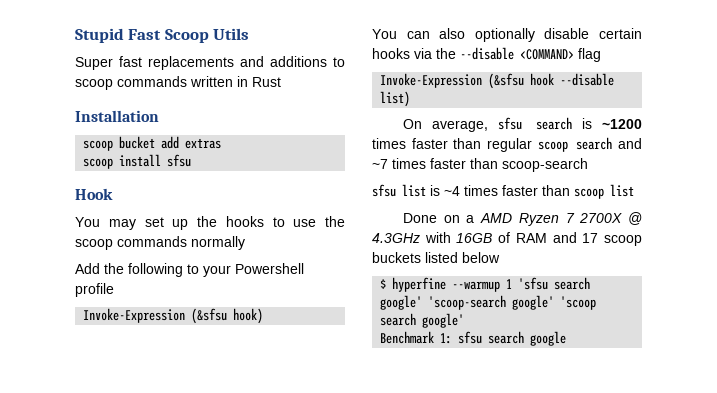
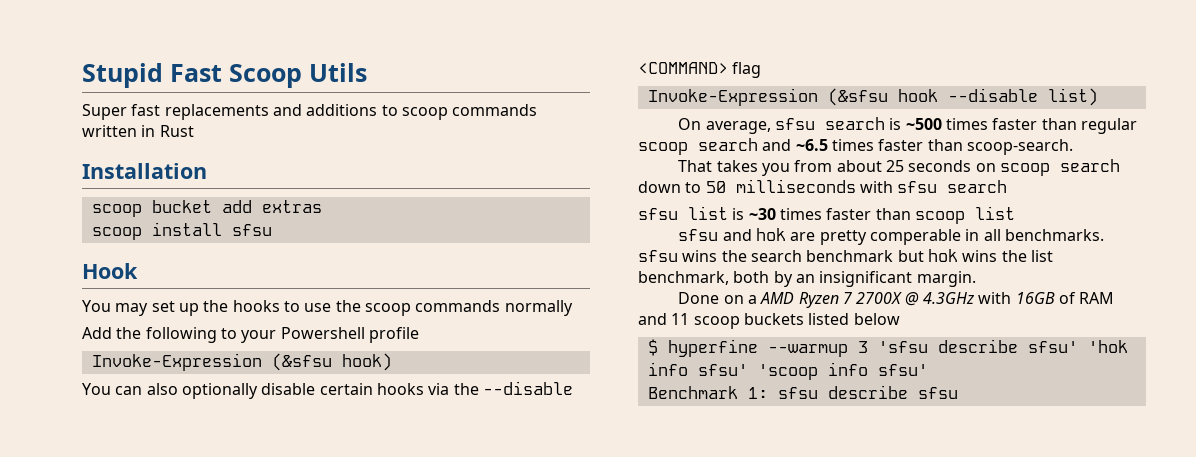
[602,119,642,129] ~1200 -> [905,118,942,130] ~500
[372,158,588,172] ~7 times faster than scoop-search -> [795,139,1073,155] [678,159,1121,176] [638,179,1008,193] ~6.5 times faster than scoop-search. // That takes you from about 25 seconds on scoop search down to 50 milliseconds with sfsu search
[444,186,460,196] ~4 -> [748,208,776,220] ~30
(634, 190) none -> [678,228,1105,245] [638,249,1053,262] [638,271,976,287] // sfsu and hok are pretty comperable in all benchmarks. sfsu wins the search benchmark but hok wins the list benchmark, both by an insignificant margin.
[582,233,599,243] 17 -> [671,313,690,325] 11
[506,277,591,290] [380,295,597,310] [380,313,465,328] 1 'sfsu search google' 'scoop-search google' 'scoop search google' -> [857,339,1128,353] [647,362,928,380] 3 'sfsu describe sfsu' 'hok info sfsu' 'scoop info sfsu'
[488,331,567,346] search google -> [827,385,958,399] describe sfsu

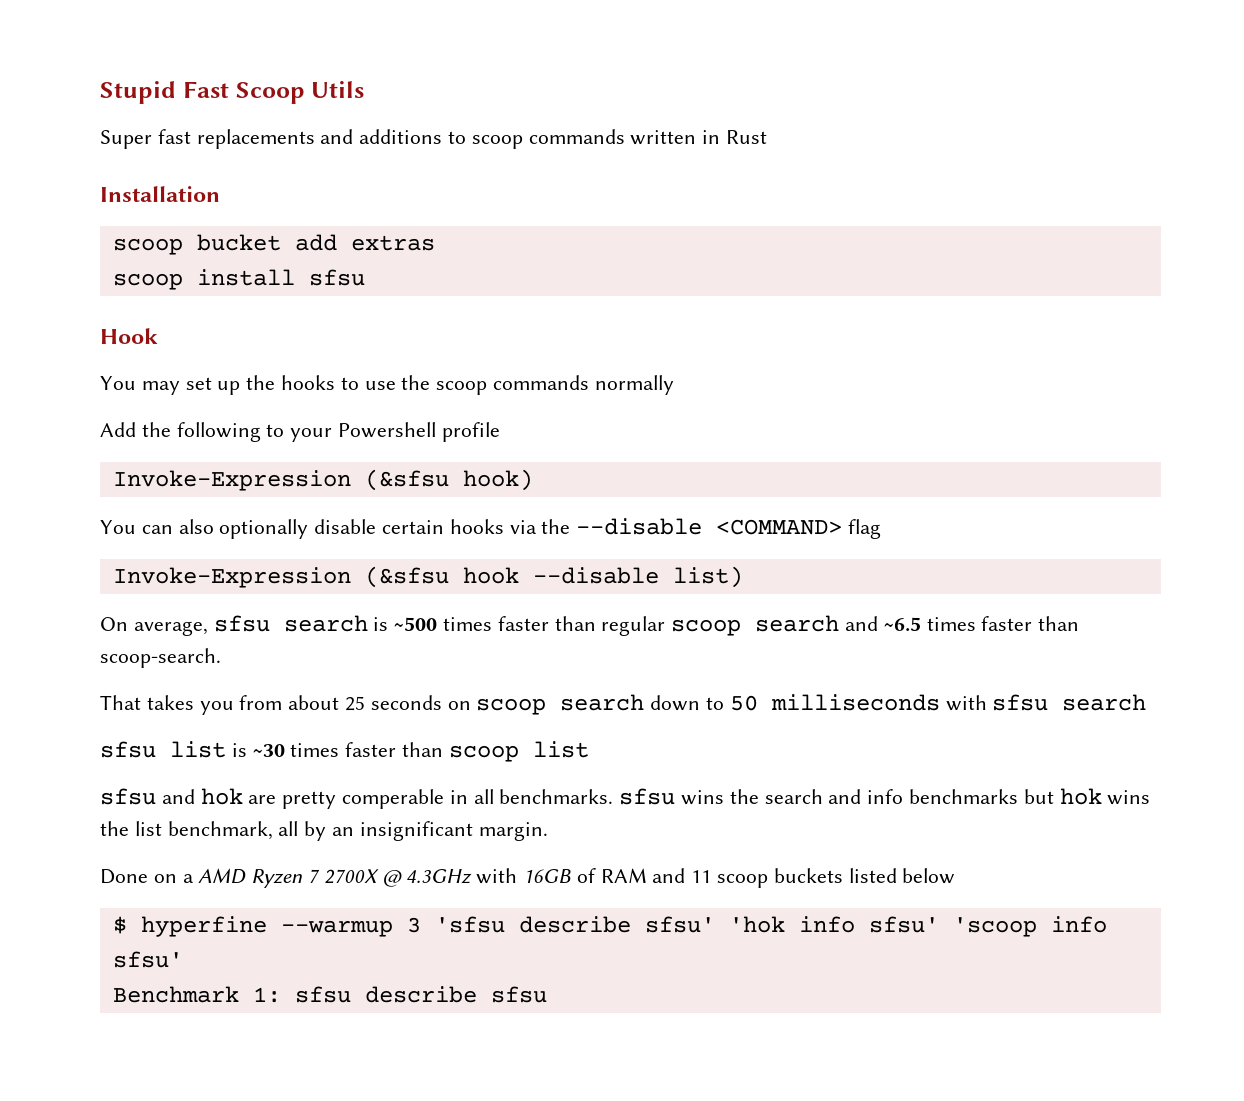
[806,250,894,262] benchmark -> [828,789,1019,804] and info benchmarks
[733,271,770,283] both -> [278,821,299,836] all

